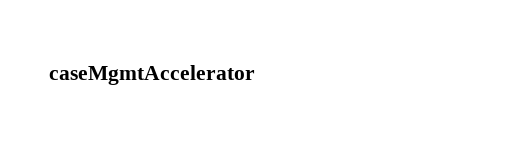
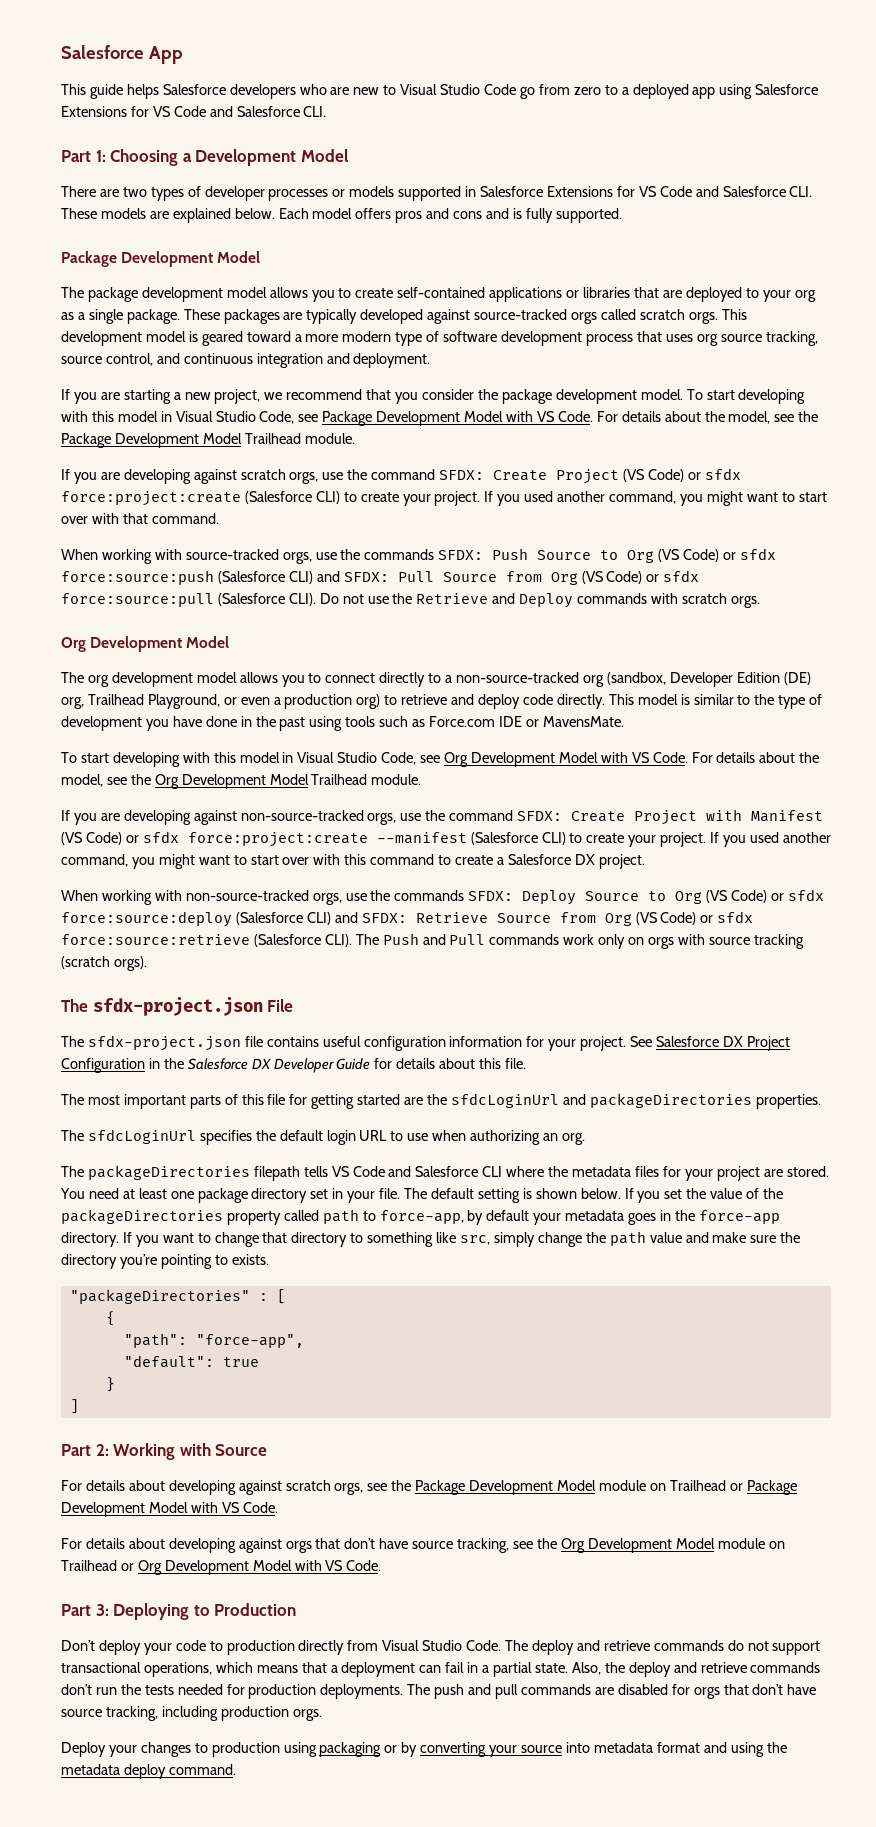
[49,65,255,85] caseMgmtAccelerator -> [61,45,183,64] [61,84,819,99] [61,106,327,117] [61,149,349,166] [61,186,813,201] [61,208,622,223] [61,251,261,267] [61,287,816,302] [61,309,747,324] [61,331,818,346] [61,353,431,368] [61,389,806,404] [61,411,819,426] [61,433,355,448] [61,468,741,484] [61,491,827,506] [61,513,219,524] [61,548,776,564] [61,570,700,585] [61,593,760,608] [61,636,230,652] [61,672,811,687] [61,694,823,709] [61,716,624,731] [61,752,820,767] [61,774,422,789] [61,809,824,825] [61,831,831,847] [61,854,645,869] [61,889,824,905] [61,911,754,927] [61,933,804,949] [61,956,147,971] [61,997,294,1016] [61,1035,790,1051] [61,1058,527,1073] [61,1093,821,1109] [61,1129,585,1145] [61,1165,829,1181] [60,1188,784,1203] [61,1209,780,1225] [61,1231,801,1247] [61,1254,269,1269] [69,1289,286,1304] [105,1311,115,1326] [123,1333,304,1348] [123,1355,259,1368] [105,1377,115,1392] [69,1399,79,1414] [61,1443,268,1460] [61,1480,797,1495] [61,1502,278,1517] [61,1538,785,1553] [61,1560,382,1575] [61,1603,297,1620] [61,1640,821,1655] [61,1662,821,1677] [61,1684,817,1699] [61,1706,322,1721] [61,1742,787,1757] [61,1764,236,1779] Salesforce App // This guide helps Salesforce developers who are new to Visual Studio Code go from zero to a deployed app using Salesforce Extensions for VS Code and Salesforce CLI. // Part 1: Choosing a Development Model // There are two types of developer processes or models supported in Salesforce Extensions for VS Code and Salesforce CLI. These models are explained below. Each model offers pros and cons and is fully supported. // Package Development Model // The package development model allows you to create self-contained applications or libraries that are deployed to your org as a single package. These packages are typically developed against source-tracked orgs called scratch orgs. This development model is geared toward a more modern type of software development process that uses org source tracking, source control, and continuous integration and deployment. // If you are starting a new project, we recommend that you consider the package development model. To start developing with this model in Visual Studio Code, see Package Development Model with VS Code. For details about the model, see the Package Development Model Trailhead module. // If you are developing against scratch orgs, use the command SFDX: Create Project (VS Code) or sfdx force:project:create (Salesforce CLI) to create your project. If you used another command, you might want to start over with that command. // When working with source-tracked orgs, use the commands SFDX: Push Source to Org (VS Code) or sfdx force:source:push (Salesforce CLI) and SFDX: Pull Source from Org (VS Code) or sfdx force:source:pull (Salesforce CLI). Do not use the Retrieve and Deploy commands with scratch orgs. // Org Development Model // The org development model allows you to connect directly to a non-source-tracked org (sandbox, Developer Edition (DE) org, Trailhead Playground, or even a production org) to retrieve and deploy code directly. This model is similar to the type of development you have done in the past using tools such as Force.com IDE or MavensMate. // To start developing with this model in Visual Studio Code, see Org Development Model with VS Code. For details about the model, see the Org Development Model Trailhead module. // If you are developing against non-source-tracked orgs, use the command SFDX: Create Project with Manifest (VS Code) or sfdx force:project:create --manifest (Salesforce CLI) to create your project. If you used another command, you might want to start over with this command to create a Salesforce DX project. // When working with non-source-tracked orgs, use the commands SFDX: Deploy Source to Org (VS Code) or sfdx force:source:deploy (Salesforce CLI) and SFDX: Retrieve Source from Org (VS Code) or sfdx force:source:retrieve (Salesforce CLI). The Push and Pull commands work only on orgs with source tracking (scratch orgs). // The sfdx-project.json File // The sfdx-project.json file contains useful configuration information for your project. See Salesforce DX Project Configuration in the Salesforce DX Developer Guide for details about this file. // The most important parts of this file for getting started are the sfdcLoginUrl and packageDirectories properties. // The sfdcLoginUrl specifies the default login URL to use when authorizing an org. // The packageDirectories filepath tells VS Code and Salesforce CLI where the metadata files for your project are stored. You need at least one package directory set in your file. The default setting is shown below. If you set the value of the packageDirectories property called path to force-app, by default your metadata goes in the force-app directory. If you want to change that directory to something like src, simply change the path value and make sure the directory you’re pointing to exists. // "packageDirectories" : [ // { // "path": "force-app", // "default": true // } // ] // Part 2: Working with Source // For details about developing against scratch orgs, see the Package Development Model module on Trailhead or Package Development Model with VS Code. // For details about developing against orgs that don’t have source tracking, see the Org Development Model module on Trailhead or Org Development Model with VS Code. // Part 3: Deploying to Production // Don’t deploy your code to production directly from Visual Studio Code. The deploy and retrieve commands do not support transactional operations, which means that a deployment can fail in a partial state. Also, the deploy and retrieve commands don’t run the tests needed for production deployments. The push and pull commands are disabled for orgs that don’t have source tracking, including production orgs. // Deploy your changes to production using packaging or by converting your source into metadata format and using the metadata deploy command.

